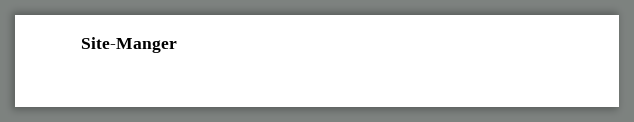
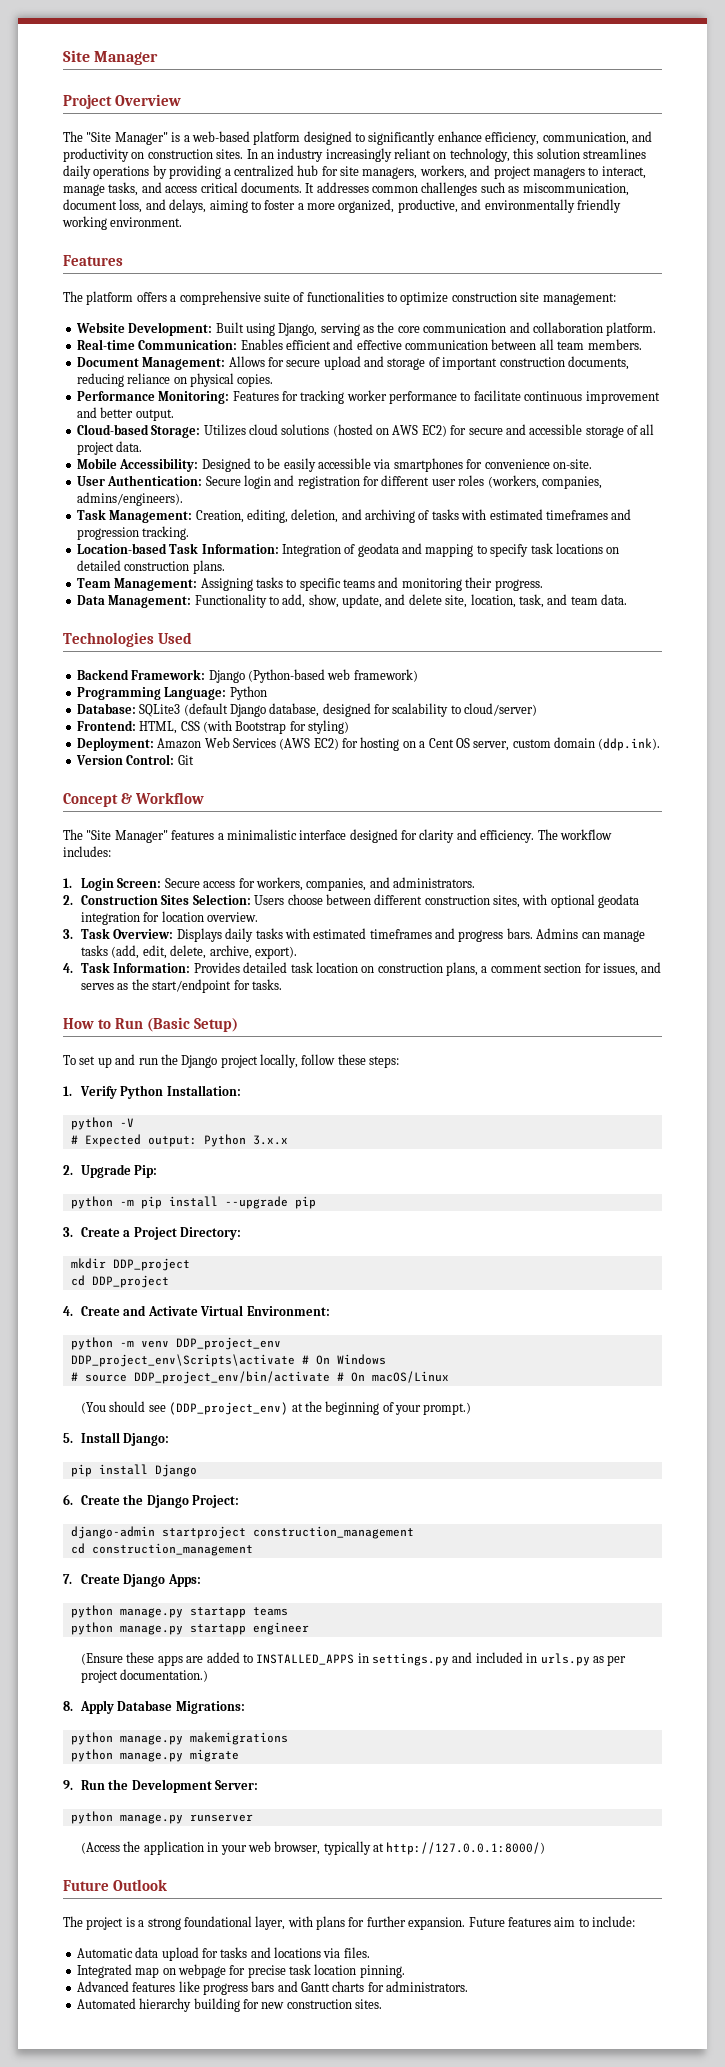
[81,37,177,53] Site-Manger -> [63,50,159,65] [63,94,181,109] [63,131,652,145] [63,148,646,162] [63,165,646,179] [63,182,629,196] [63,199,621,213] [62,216,183,230] [63,255,123,266] [63,291,616,305] [75,322,657,336] [76,339,642,350] [76,356,629,370] [76,373,274,387] [76,390,660,404] [76,407,174,421] [76,424,655,438] [76,441,143,455] [76,458,592,472] [76,475,602,489] [76,492,183,506] [76,509,632,523] [76,526,190,540] [76,543,620,557] [76,560,225,574] [76,577,543,591] [76,594,627,608] [63,632,192,647] [76,669,418,683] [76,686,267,700] [76,703,538,717] [76,720,349,734] [76,737,661,751] [75,754,194,765] [63,792,204,807] [63,829,612,843] [63,846,111,857] [63,877,475,891] [63,894,640,908] [80,911,259,925] [63,928,645,942] [80,945,297,959] [63,962,662,976] [80,979,282,993] [63,1017,238,1032] [63,1054,400,1068] [63,1085,241,1099] [70,1117,134,1130] [70,1134,288,1147] [63,1164,158,1178] [70,1196,316,1209] [63,1227,242,1240] [70,1258,190,1271] [70,1275,169,1288] [63,1305,330,1316] [70,1337,281,1350] [70,1354,386,1367] [70,1371,449,1384] [80,1401,472,1415] [63,1432,170,1446] [70,1464,197,1477] [63,1494,240,1508] [70,1526,414,1539] [70,1543,253,1556] [63,1574,201,1587] [70,1605,288,1618] [70,1622,309,1635] [80,1652,627,1666] [80,1669,209,1683] [63,1700,245,1714] [70,1732,288,1745] [70,1749,239,1762] [63,1779,259,1793] [70,1811,253,1824] [80,1841,546,1855] [63,1879,167,1891] [63,1916,635,1930] [76,1947,370,1961] [76,1964,405,1978] [76,1981,469,1995] [76,1998,382,2012] Site Manager // Project Overview // The "Site Manager" is a web-based platform designed to significantly enhance efficiency, communication, and productivity on construction sites. In an industry increasingly reliant on technology, this solution streamlines daily operations by providing a centralized hub for site managers, workers, and project managers to interact, manage tasks, and access critical documents. It addresses common challenges such as miscommunication, document loss, and delays, aiming to foster a more organized, productive, and environmentally friendly working environment. // Features // The platform offers a comprehensive suite of functionalities to optimize construction site management: // Website Development: Built using Django, serving as the core communication and collaboration platform. // Real-time Communication: Enables efficient and effective communication between all team members. // Document Management: Allows for secure upload and storage of important construction documents, reducing reliance on physical copies. // Performance Monitoring: Features for tracking worker performance to facilitate continuous improvement and better output. // Cloud-based Storage: Utilizes cloud solutions (hosted on AWS EC2) for secure and accessible storage of all project data. // Mobile Accessibility: Designed to be easily accessible via smartphones for convenience on-site. // User Authentication: Secure login and registration for different user roles (workers, companies, admins/engineers). // Task Management: Creation, editing, deletion, and archiving of tasks with estimated timeframes and progression tracking. // Location-based Task Information: Integration of geodata and mapping to specify task locations on detailed construction plans. // Team Management: Assigning tasks to specific teams and monitoring their progress. // Data Management: Functionality to add, show, update, and delete site, location, task, and team data. // Technologies Used // Backend Framework: Django (Python-based web framework) // Programming Language: Python // Database: SQLite3 (default Django database, designed for scalability to cloud/server) // Frontend: HTML, CSS (with Bootstrap for styling) // Deployment: Amazon Web Services (AWS EC2) for hosting on a Cent OS server, custom domain (ddp.ink). // Version Control: Git // Concept & Workflow // The "Site Manager" features a minimalistic interface designed for clarity and efficiency. The workflow includes: // 1. Login Screen: Secure access for workers, companies, and administrators. // 2. Construction Sites Selection: Users choose between different construction sites, with optional geodata integration for location overview. // 3. Task Overview: Displays daily tasks with estimated timeframes and progress bars. Admins can manage tasks (add, edit, delete, archive, export). // 4. Task Information: Provides detailed task location on construction plans, a comment section for issues, and serves as the start/endpoint for tasks. // How to Run (Basic Setup) // To set up and run the Django project locally, follow these steps: // 1. Verify Python Installation: // python -V // # Expected output: Python 3.x.x // 2. Upgrade Pip: // python -m pip install --upgrade pip // 3. Create a Project Directory: // mkdir DDP_project // cd DDP_project // 4. Create and Activate Virtual Environment: // python -m venv DDP_project_env // DDP_project_env\Scripts\activate # On Windows // # source DDP_project_env/bin/activate # On macOS/Linux // (You should see (DDP_project_env) at the beginning of your prompt.) // 5. Install Django: // pip install Django // 6. Create the Django Project: // django-admin startproject construction_management // cd construction_management // 7. Create Django Apps: // python manage.py startapp teams // python manage.py startapp engineer // (Ensure these apps are added to INSTALLED_APPS in settings.py and included in urls.py as per project documentation.) // 8. Apply Database Migrations: // python manage.py makemigrations // python manage.py migrate // 9. Run the Development Server: // python manage.py runserver // (Access the application in your web browser, typically at http://127.0.0.1:8000/) // Future Outlook // The project is a strong foundational layer, with plans for further expansion. Future features aim to include: // Automatic data upload for tasks and locations via files. // Integrated map on webpage for precise task location pinning. // Advanced features like progress bars and Gantt charts for administrators. // Automated hierarchy building for new construction sites.

